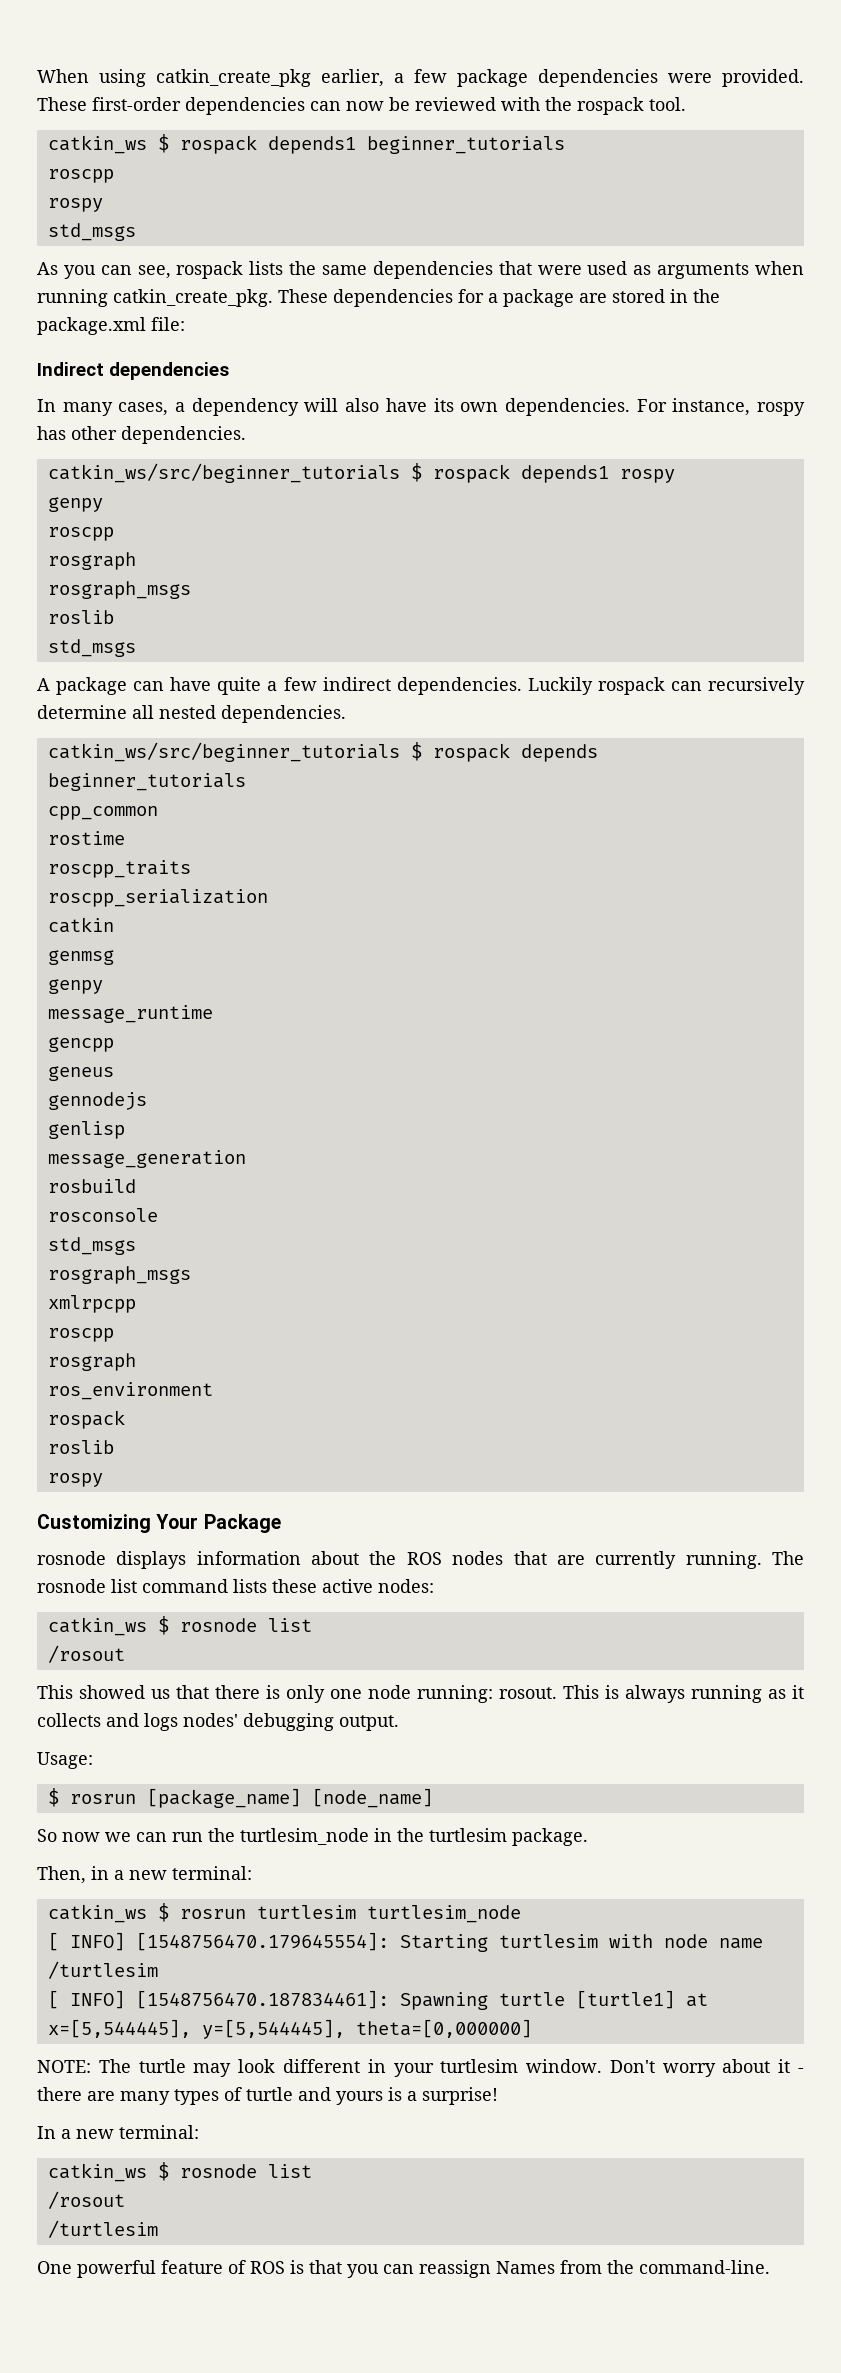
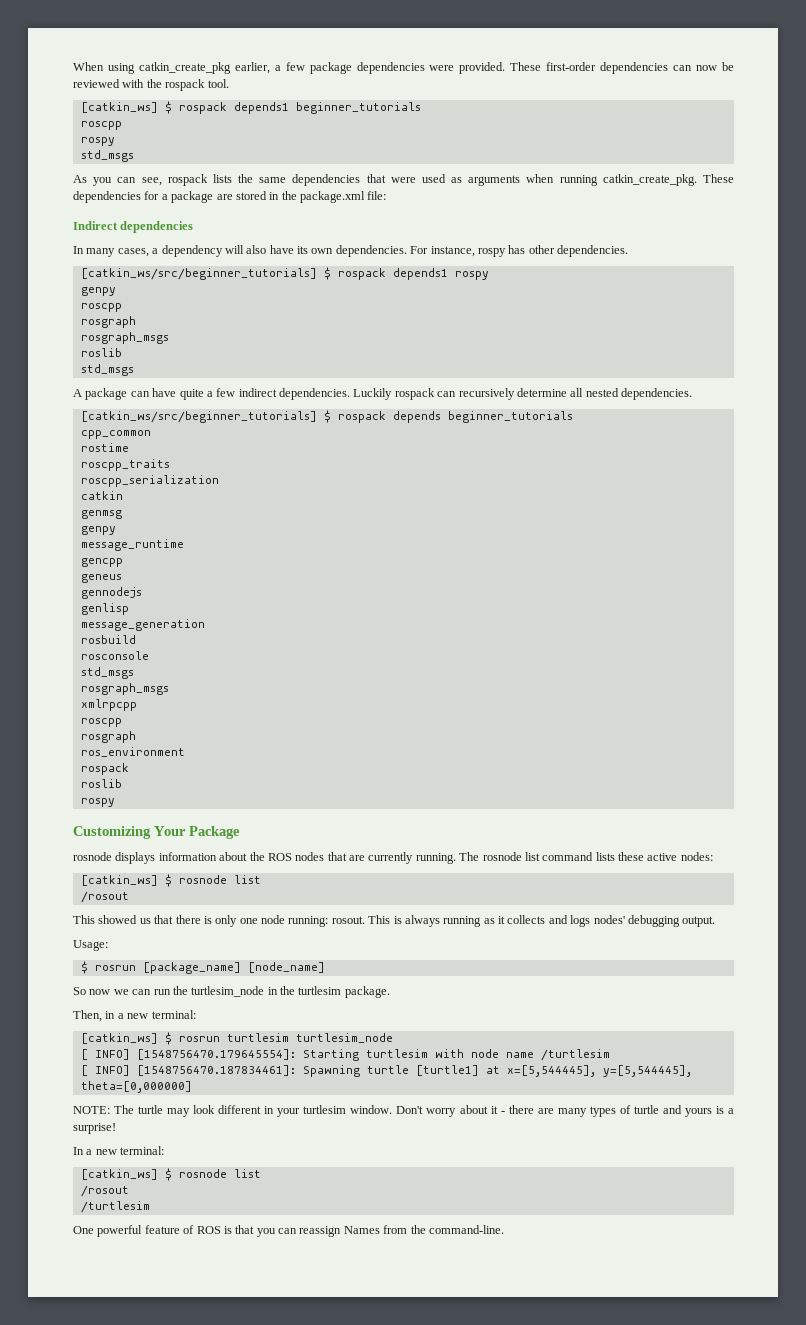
[47,135,147,154] catkin_ws -> [80,102,158,113] [catkin_ws]
[47,463,400,483] catkin_ws/src/beginner_tutorials -> [80,268,317,280] [catkin_ws/src/beginner_tutorials]
[47,742,400,762] catkin_ws/src/beginner_tutorials -> [80,411,317,423] [catkin_ws/src/beginner_tutorials]
[47,1617,147,1636] catkin_ws -> [80,875,158,886] [catkin_ws]
[47,1904,147,1923] catkin_ws -> [80,1033,158,1044] [catkin_ws]
[47,2163,147,2182] catkin_ws -> [80,1169,158,1180] [catkin_ws]

